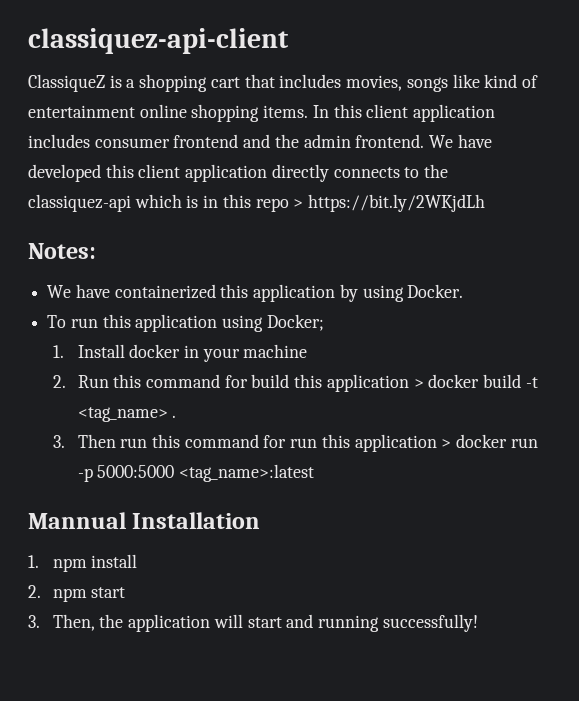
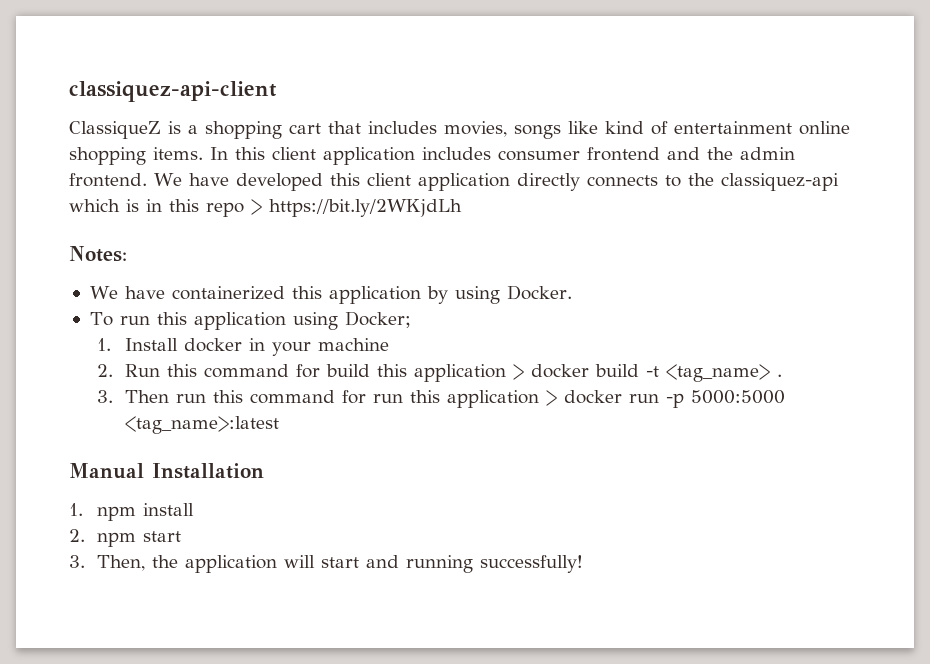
[28,512,126,529] Mannual -> [69,463,144,479] Manual

